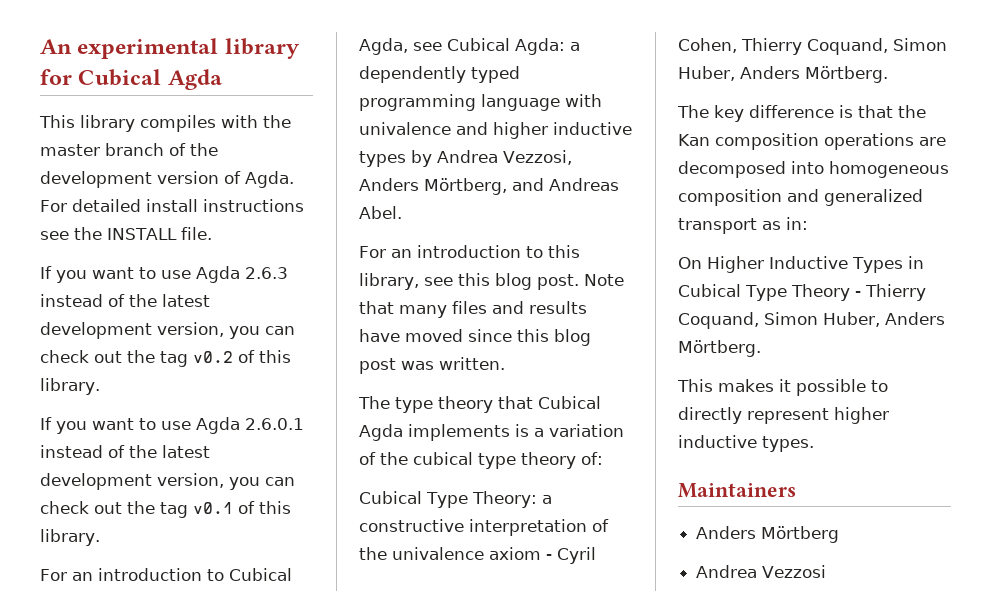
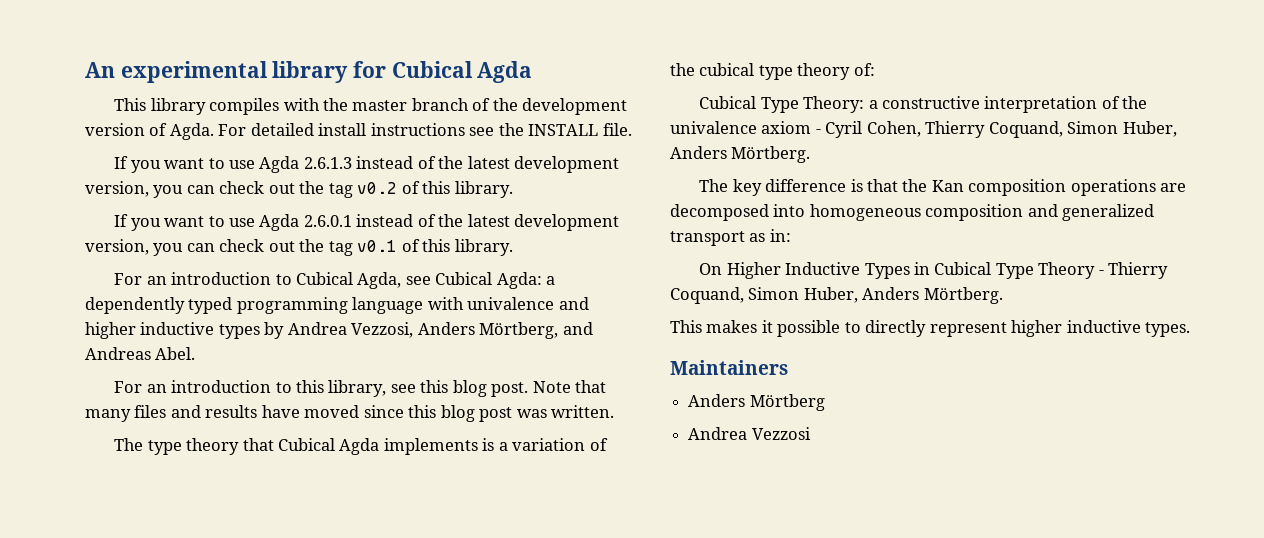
[245,267,288,279] 2.6.3 -> [303,157,352,169] 2.6.1.3

